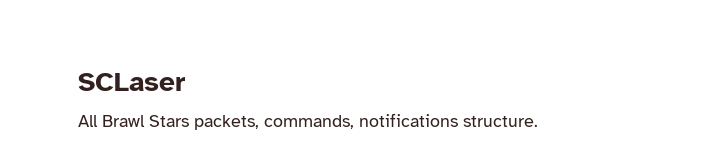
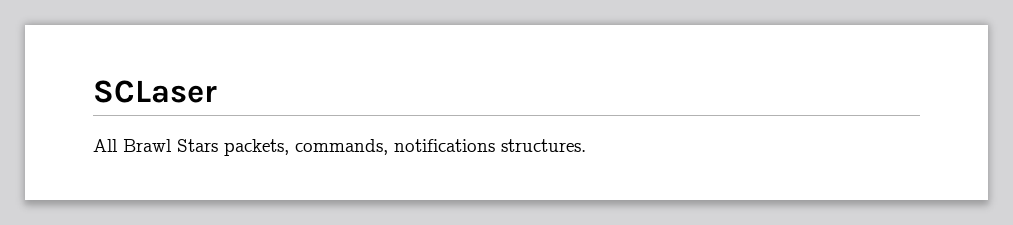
[463,116,538,127] structure. -> [501,139,586,152] structures.

